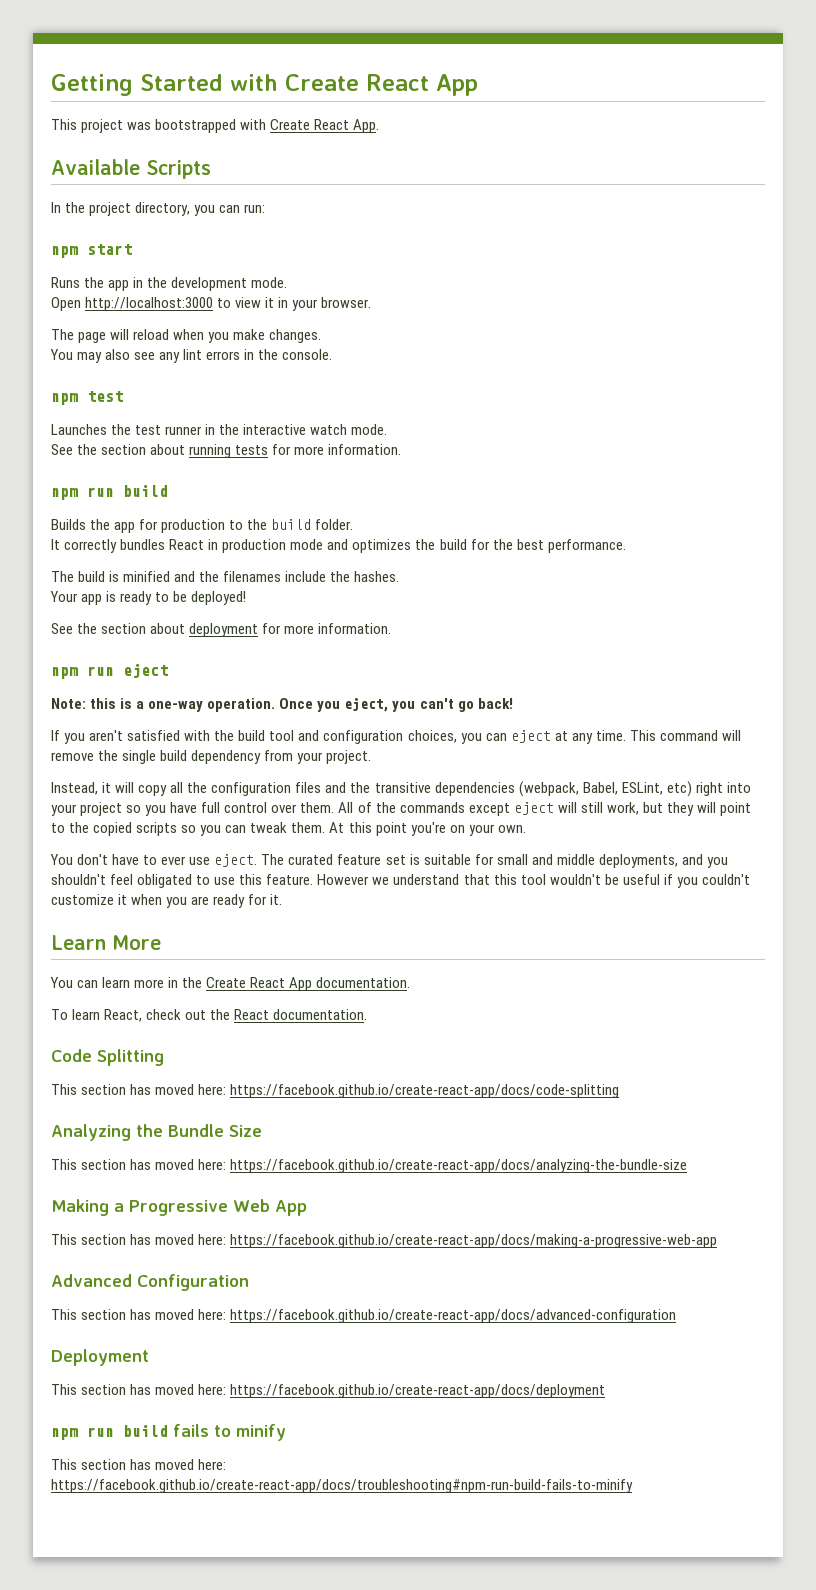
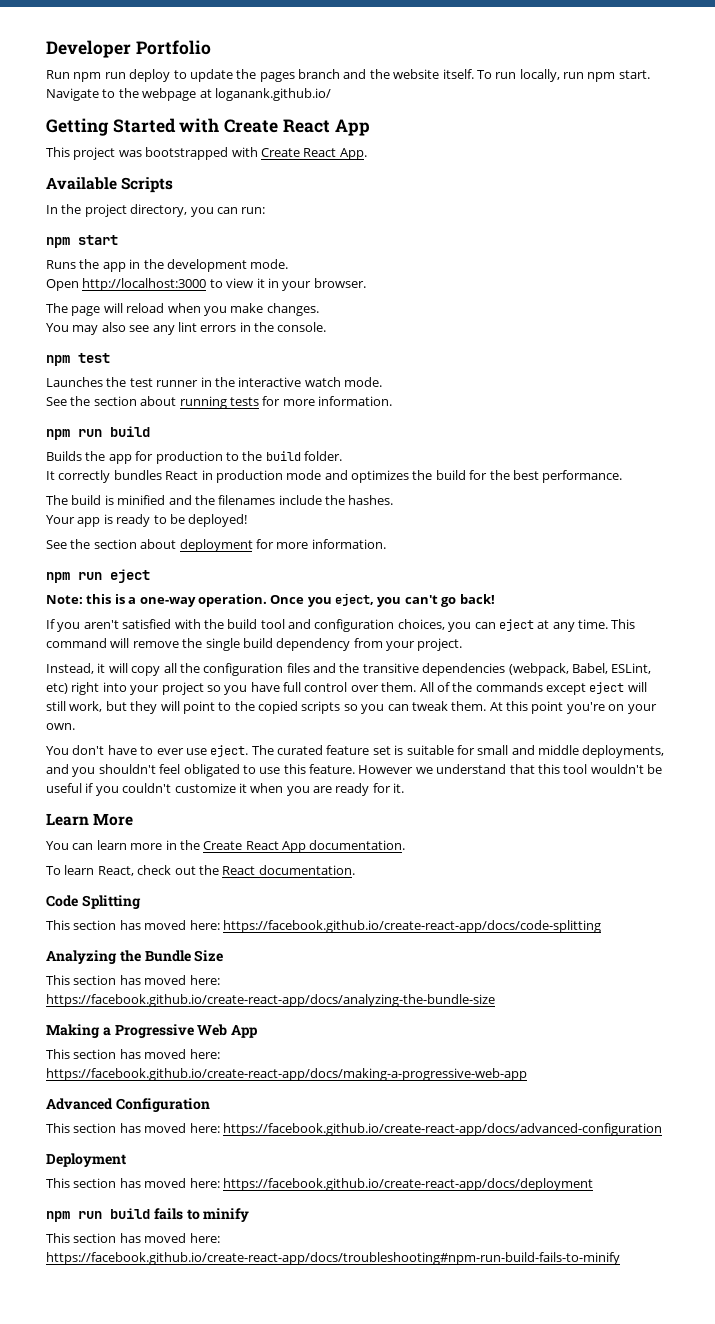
(51, 85) none -> [46,40,211,58] [46,69,650,82] [46,88,331,101] Developer Portfolio // Run npm run deploy to update the pages branch and the website itself. To run locally, run npm start. Navigate to the webpage at loganank.github.io/ //

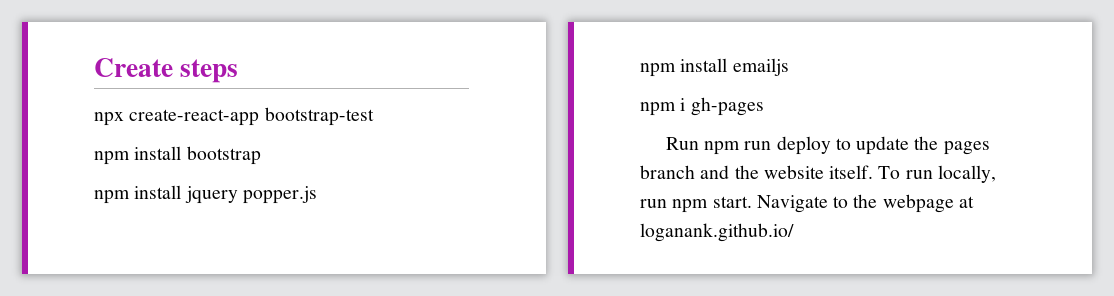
[46,40,211,58] Developer Portfolio -> [94,58,239,83] [94,107,374,126] [94,146,261,165] [94,185,317,204] [640,58,789,77] [640,97,764,116] Create steps // npx create-react-app bootstrap-test // npm install bootstrap // npm install jquery popper.js // npm install emailjs // npm i gh-pages
[46,118,370,136] [46,147,367,160] [46,177,174,193] [46,204,266,217] [46,235,118,248] [46,259,289,272] [46,278,366,291] [46,303,319,316] [46,322,327,335] [46,353,110,366] [46,377,382,387] [46,396,392,409] [46,426,150,440] [46,451,342,464] [46,470,623,483] [46,495,394,505] [46,514,248,527] [46,539,386,552] [46,569,150,583] [46,593,495,607] [46,619,636,632] [46,638,463,651] [46,663,652,676] [46,682,647,695] [46,701,657,714] [46,723,75,730] [46,745,665,758] [46,764,662,777] [46,783,405,796] [46,813,134,826] [46,840,406,853] [46,865,355,876] [46,895,141,909] [46,920,601,933] [46,950,224,964] [46,975,220,985] [46,994,495,1007] [46,1024,259,1038] [46,1049,220,1059] [46,1068,527,1081] [46,1098,210,1112] [46,1123,662,1136] [46,1153,126,1167] [46,1178,593,1191] [46,1208,250,1222] [46,1233,220,1243] [46,1252,620,1265] // Getting Started with Create React App // This project was bootstrapped with Create React App. // Available Scripts // In the project directory, you can run: // npm start // Runs the app in the development mode. // Open http://localhost:3000 to view it in your browser. // The page will reload when you make changes. // You may also see any lint errors in the console. // npm test // Launches the test runner in the interactive watch mode. // See the section about running tests for more information. // npm run build // Builds the app for production to the build folder. // It correctly bundles React in production mode and optimizes the build for the best performance. // The build is minified and the filenames include the hashes. // Your app is ready to be deployed! // See the section about deployment for more information. // npm run eject // Note: this is a one-way operation. Once you eject, you can't go back! // If you aren't satisfied with the build tool and configuration choices, you can eject at any time. This command will remove the single build dependency from your project. // Instead, it will copy all the configuration files and the transitive dependencies (webpack, Babel, ESLint, etc) right into your project so you have full control over them. All of the commands except eject will still work, but they will point to the copied scripts so you can tweak them. At this point you're on your own. // You don't have to ever use eject. The curated feature set is suitable for small and middle deployments, and you shouldn't feel obligated to use this feature. However we understand that this tool wouldn't be useful if you couldn't customize it when you are ready for it. // Learn More // You can learn more in the Create React App documentation. // To learn React, check out the React documentation. // Code Splitting // This section has moved here: https://facebook.github.io/create-react-app/docs/code-splitting // Analyzing the Bundle Size // This section has moved here: https://facebook.github.io/create-react-app/docs/analyzing-the-bundle-size // Making a Progressive Web App // This section has moved here: https://facebook.github.io/create-react-app/docs/making-a-progressive-web-app // Advanced Configuration // This section has moved here: https://facebook.github.io/create-react-app/docs/advanced-configuration // Deployment // This section has moved here: https://facebook.github.io/create-react-app/docs/deployment // npm run build fails to minify // This section has moved here: https://facebook.github.io/create-react-app/docs/troubleshooting#npm-run-build-fails-to-minify -> (794, 232) none

